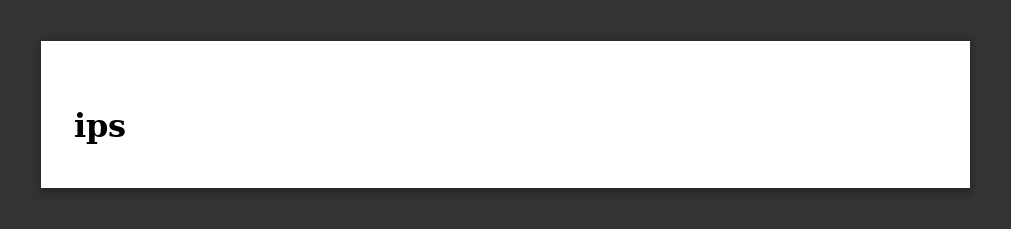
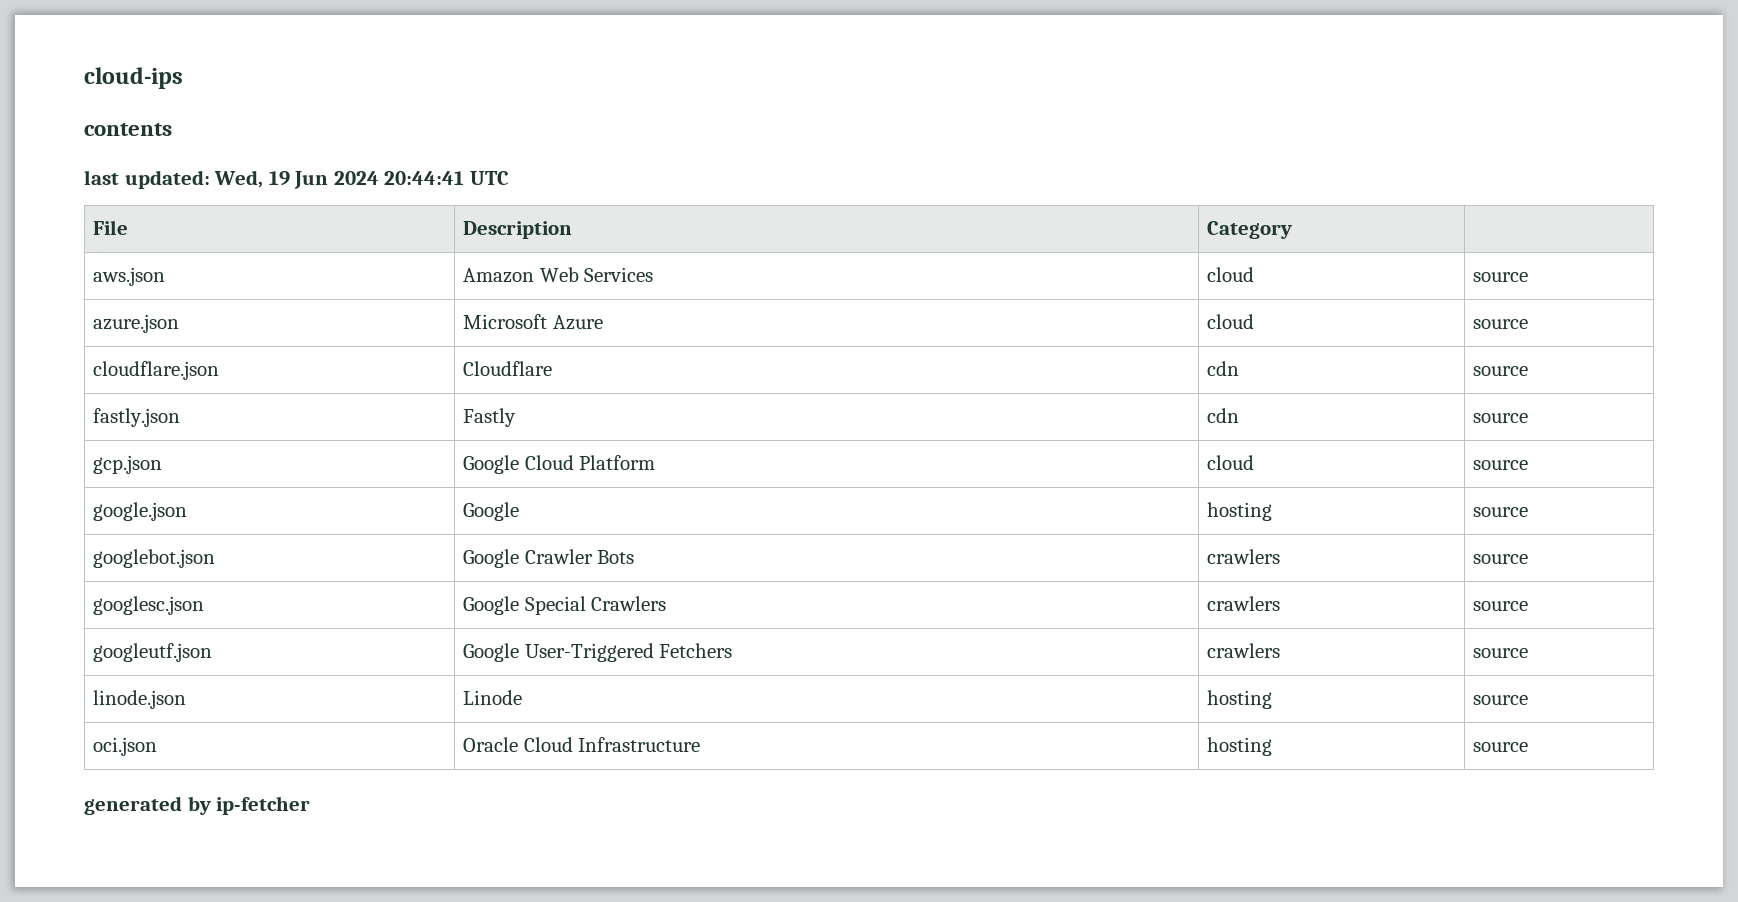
[74,112,126,144] ips -> [84,67,183,89] [84,123,172,136] [84,170,509,189] [92,220,128,235] [462,221,572,239] [1206,221,1292,239] [92,267,165,286] [462,267,654,283] [1206,267,1254,282] [1472,272,1528,282] [92,314,179,333] [462,314,603,330] [1206,314,1254,329] [1472,319,1528,329] [92,361,219,380] [462,361,552,376] [1206,361,1239,376] [1472,366,1528,376] [92,408,180,427] [462,408,516,427] [1206,408,1239,423] [1472,413,1528,423] [92,455,162,474] [462,455,656,474] [1206,455,1254,470] [1472,460,1528,470] [92,502,187,521] [462,502,519,521] [1206,502,1272,521] [1472,507,1528,517] [92,549,215,568] [462,549,635,568] [1206,549,1280,564] [1472,554,1528,564] [92,596,204,615] [462,596,667,615] [1206,596,1280,611] [1472,601,1528,611] [92,643,212,662] [462,643,733,662] [1206,643,1280,658] [1472,648,1528,658] [92,690,186,709] [462,690,522,705] [1206,690,1272,709] [1472,695,1528,705] [92,737,157,756] [462,737,701,752] [1206,737,1272,756] [1472,742,1528,752] [84,796,311,815] cloud-ips // contents // last updated: Wed, 19 Jun 2024 20:44:41 UTC // File | Description | Category | // aws.json | Amazon Web Services | cloud | source // azure.json | Microsoft Azure | cloud | source // cloudflare.json | Cloudflare | cdn | source // fastly.json | Fastly | cdn | source // gcp.json | Google Cloud Platform | cloud | source // google.json | Google | hosting | source // googlebot.json | Google Crawler Bots | crawlers | source // googlesc.json | Google Special Crawlers | crawlers | source // googleutf.json | Google User-Triggered Fetchers | crawlers | source // linode.json | Linode | hosting | source // oci.json | Oracle Cloud Infrastructure | hosting | source // generated by ip-fetcher

